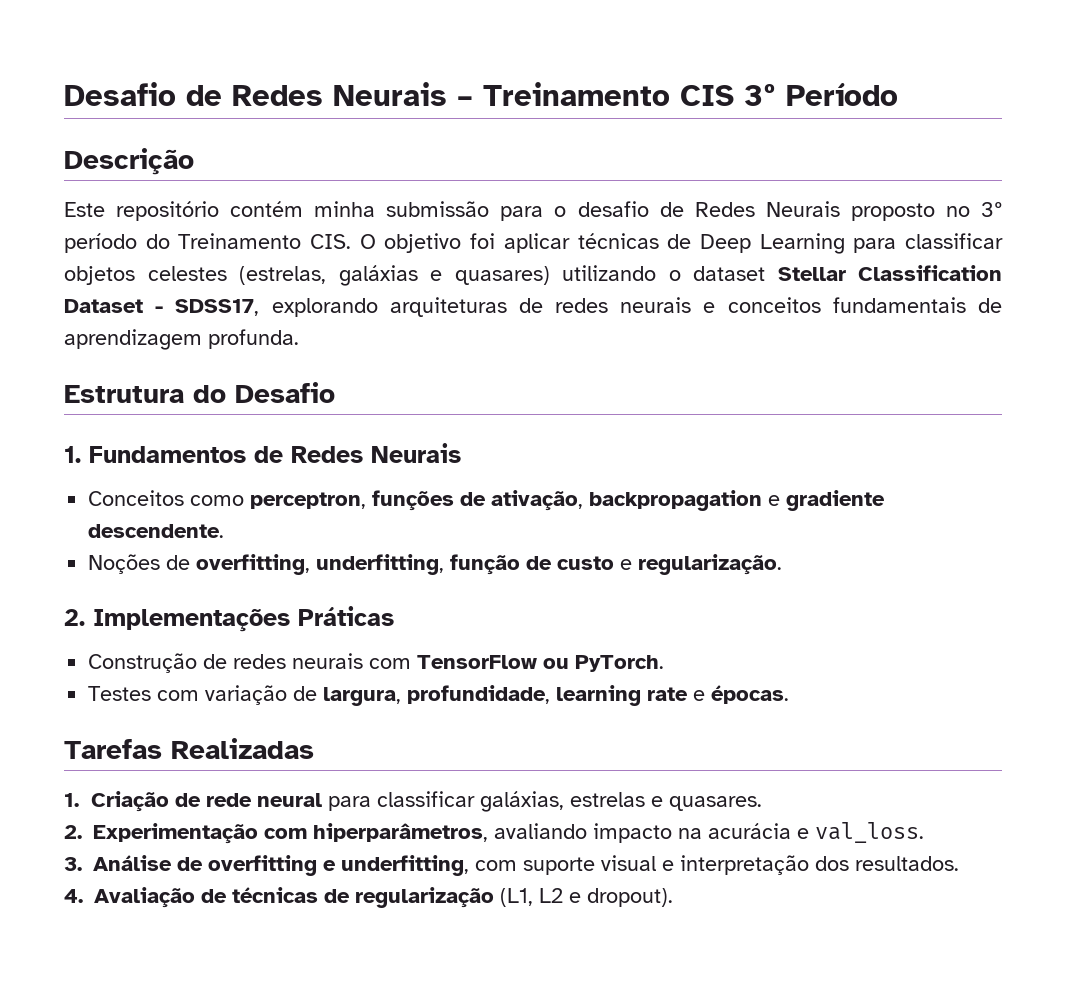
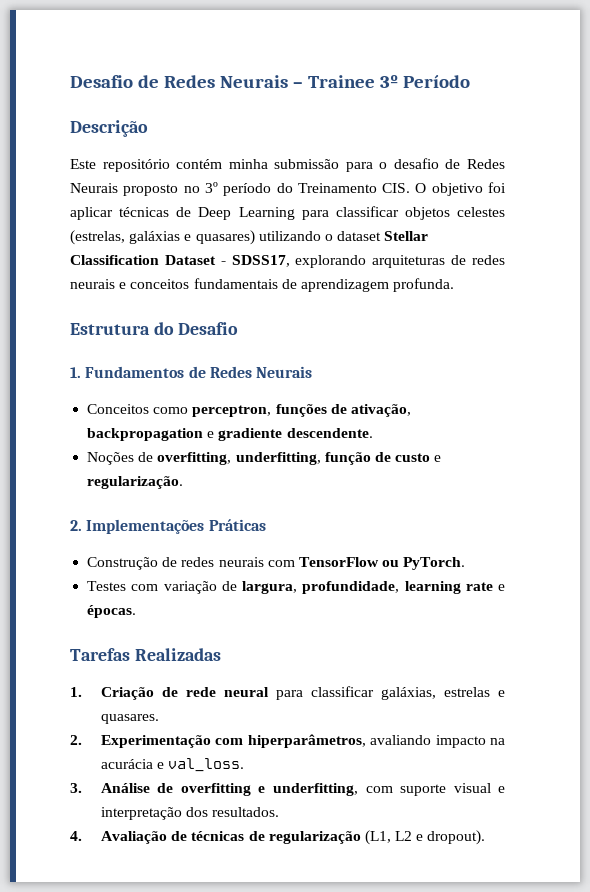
[483,82,734,106] Treinamento CIS -> [307,75,375,88] Trainee

